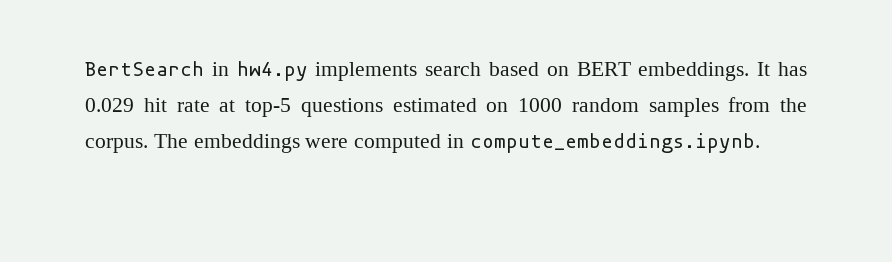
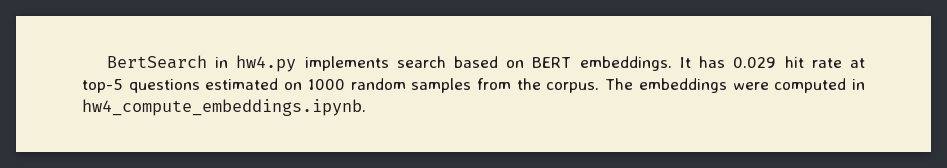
[469,133,760,153] compute_embeddings.ipynb. -> [82,99,366,116] hw4_compute_embeddings.ipynb.

